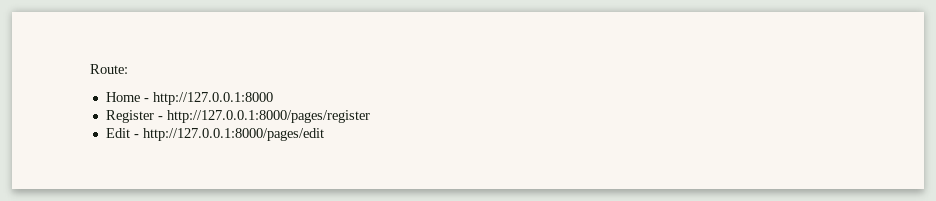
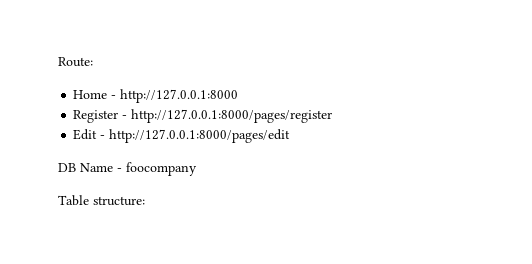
(324, 134) none -> [58,162,197,176] [58,195,145,206] // DB Name - foocompany // Table structure:

